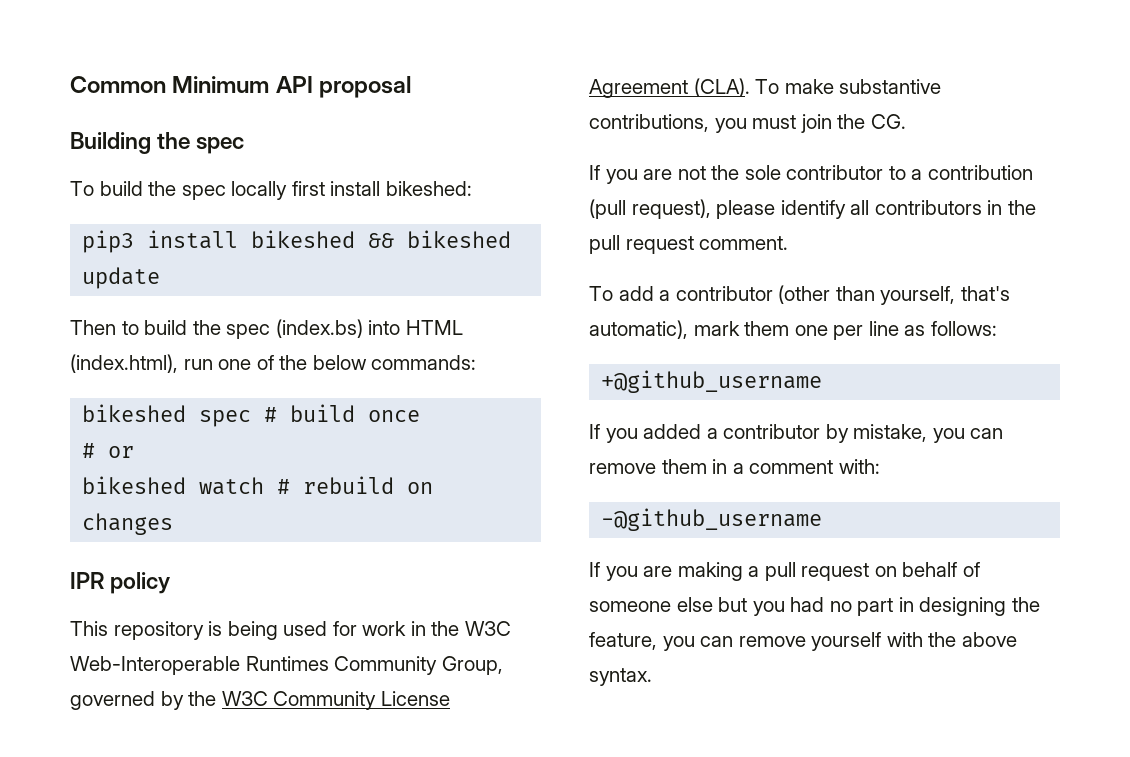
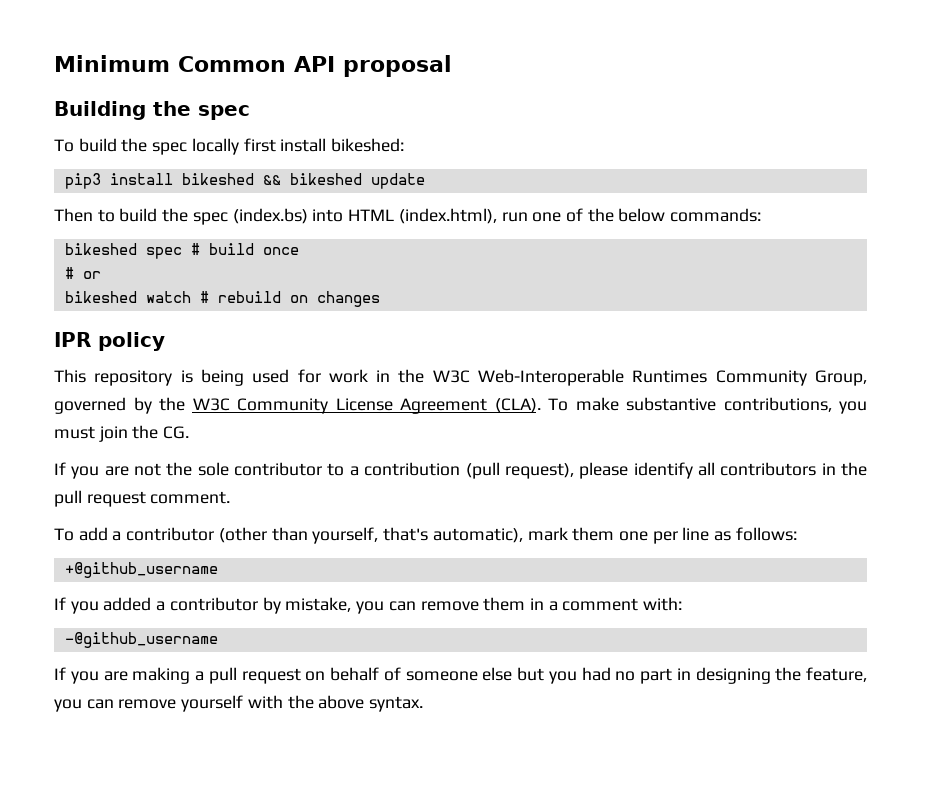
[70,76,270,93] Common Minimum -> [54,55,286,72] Minimum Common

